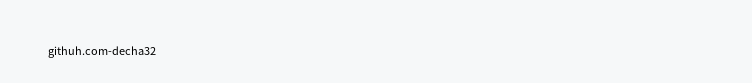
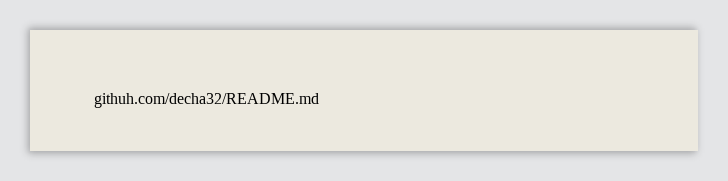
[48,46,156,58] githuh.com-decha32 -> [94,93,319,108] githuh.com/decha32/README.md

